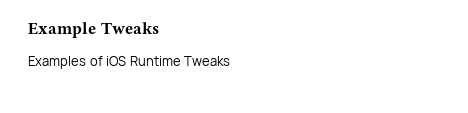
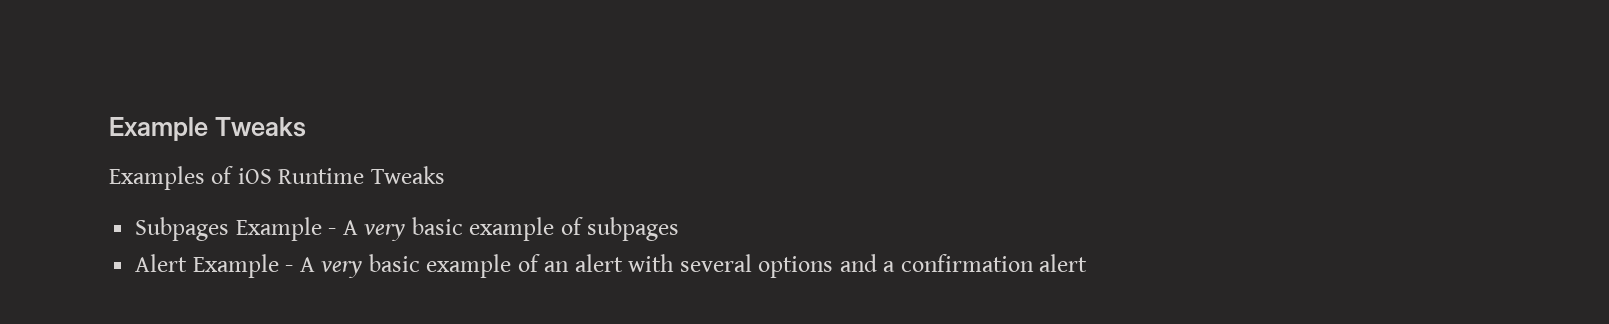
(231, 61) none -> [135,217,680,241] [135,254,1088,278] // Subpages Example - A very basic example of subpages // Alert Example - A very basic example of an alert with several options and a confirmation alert

